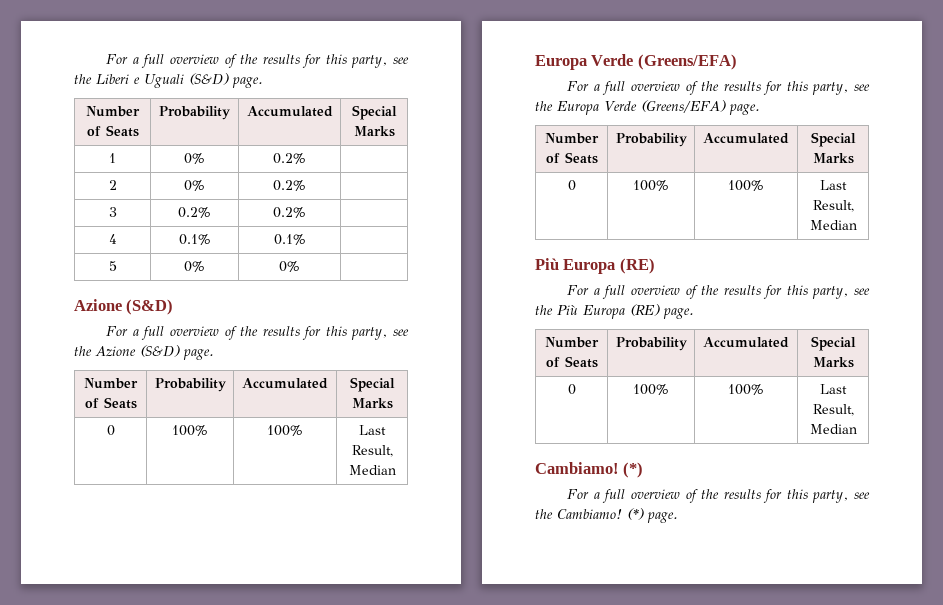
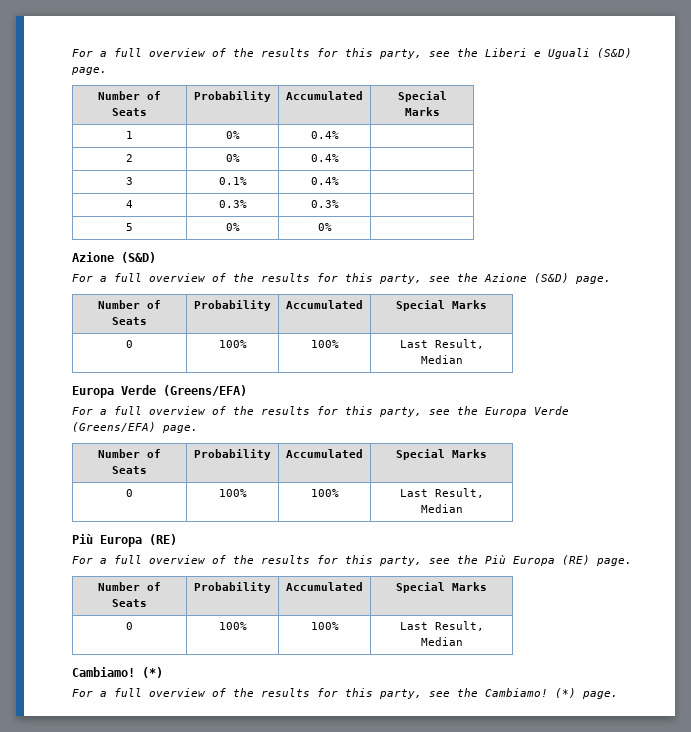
[273,153,306,164] 0.2% -> [310,131,339,139] 0.4%
[273,180,306,191] 0.2% -> [310,154,339,162] 0.4%
[178,207,211,218] [273,207,306,218] 0.2% | 0.2% -> [218,177,247,185] [310,177,339,185] 0.1% | 0.4%
[178,234,211,245] [273,234,306,245] 0.1% | 0.1% -> [218,200,247,208] [310,200,339,208] 0.3% | 0.3%

